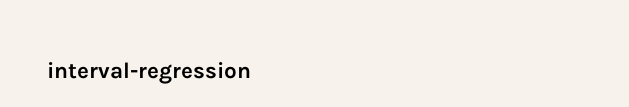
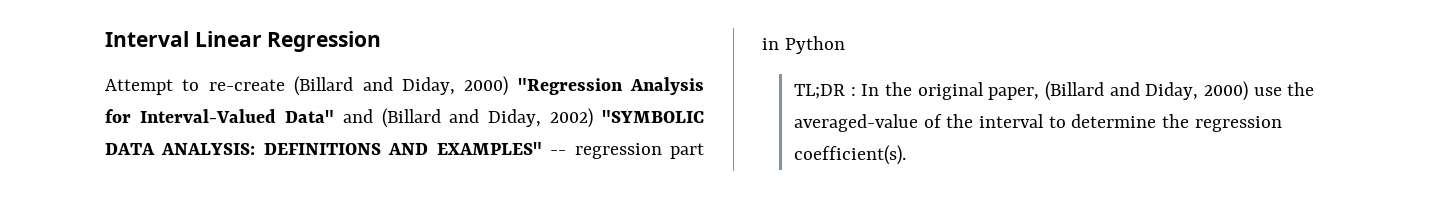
[47,62,251,84] interval-regression -> [105,31,382,52] [105,76,704,96] [105,108,704,128] [105,142,705,159] [762,36,845,54] [793,81,1315,101] [793,114,1282,132] [793,145,906,165] Interval Linear Regression // Attempt to re-create (Billard and Diday, 2000) "Regression Analysis for Interval-Valued Data" and (Billard and Diday, 2002) "SYMBOLIC DATA ANALYSIS: DEFINITIONS AND EXAMPLES" -- regression part in Python // TL;DR : In the original paper, (Billard and Diday, 2000) use the averaged-value of the interval to determine the regression coefficient(s).

